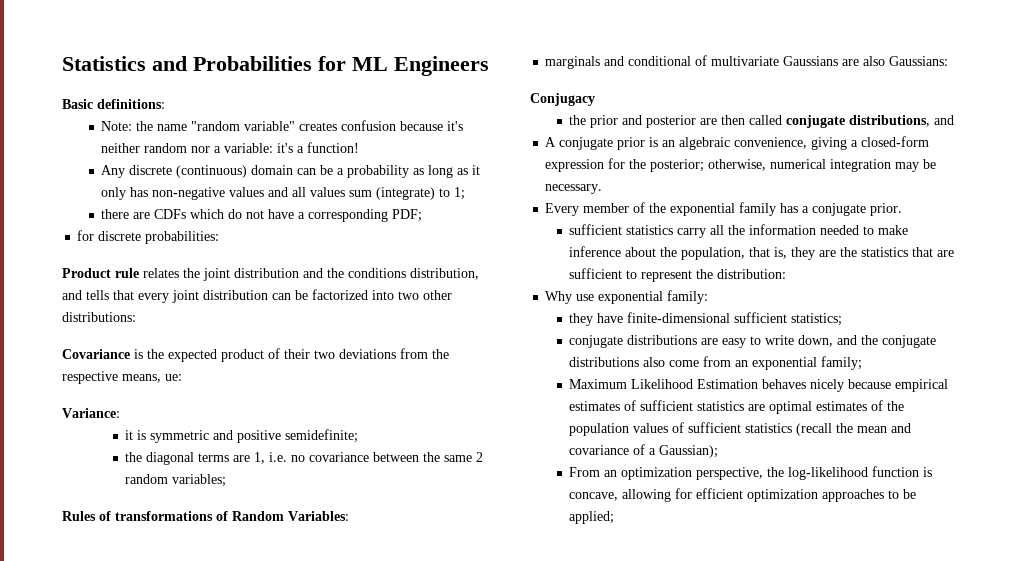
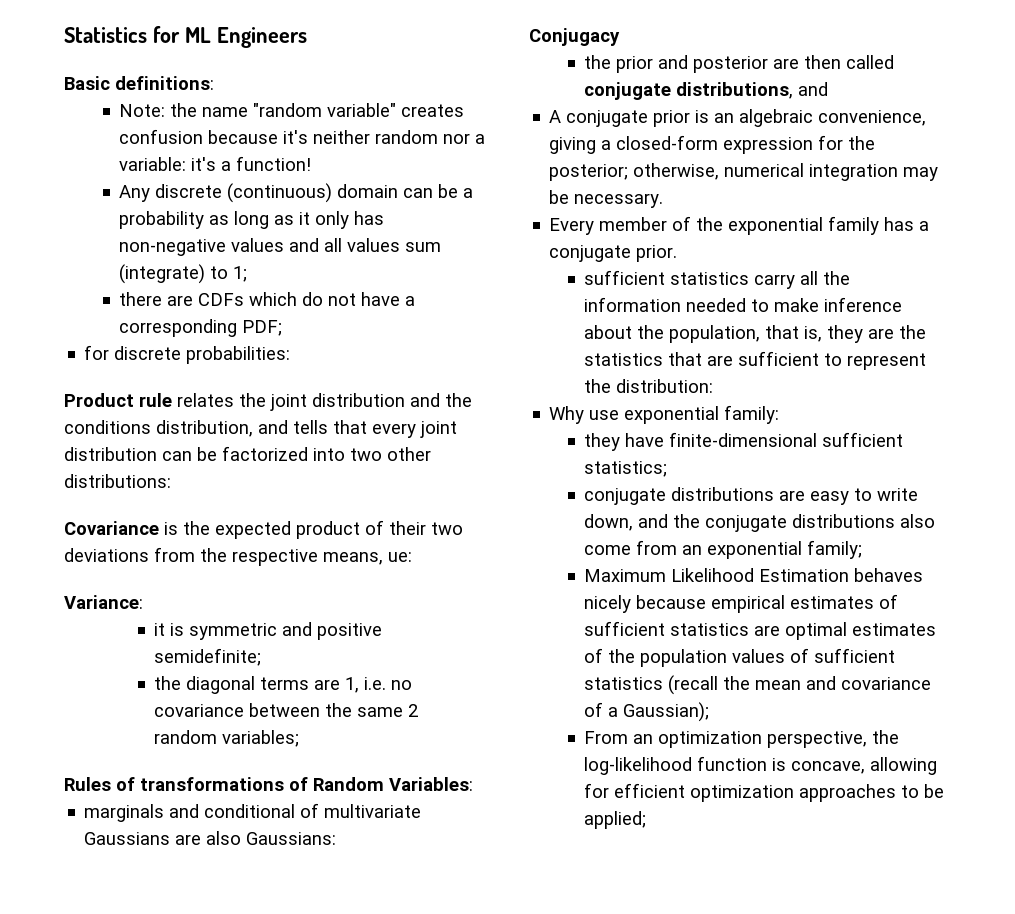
[152,56,312,71] and Probabilities -> (147, 35) none

